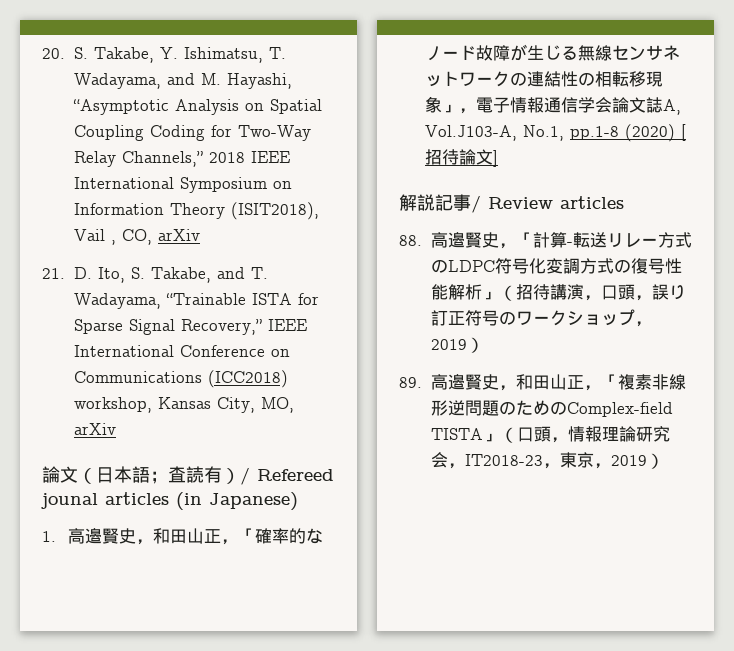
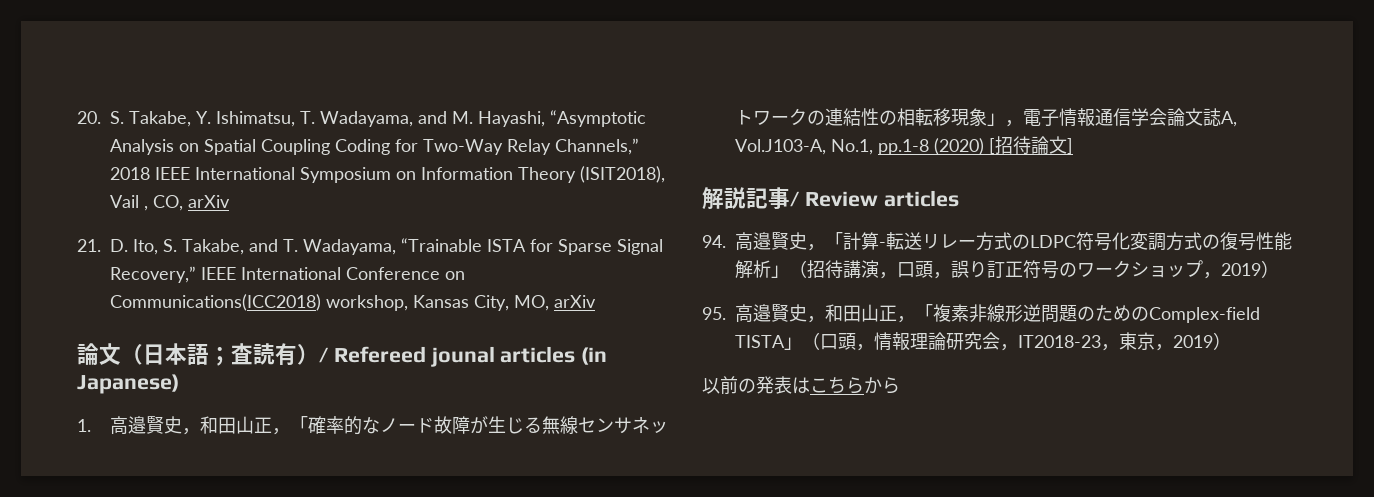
[73,370,288,388] Communications (ICC2018) -> [110,294,321,311] Communications(ICC2018)
[399,235,422,246] 88. -> [702,235,726,248] 94.
[399,377,422,388] 89. -> [702,307,726,320] 95.
(664, 461) none -> [702,376,900,394] // 以前の発表はこちらから

